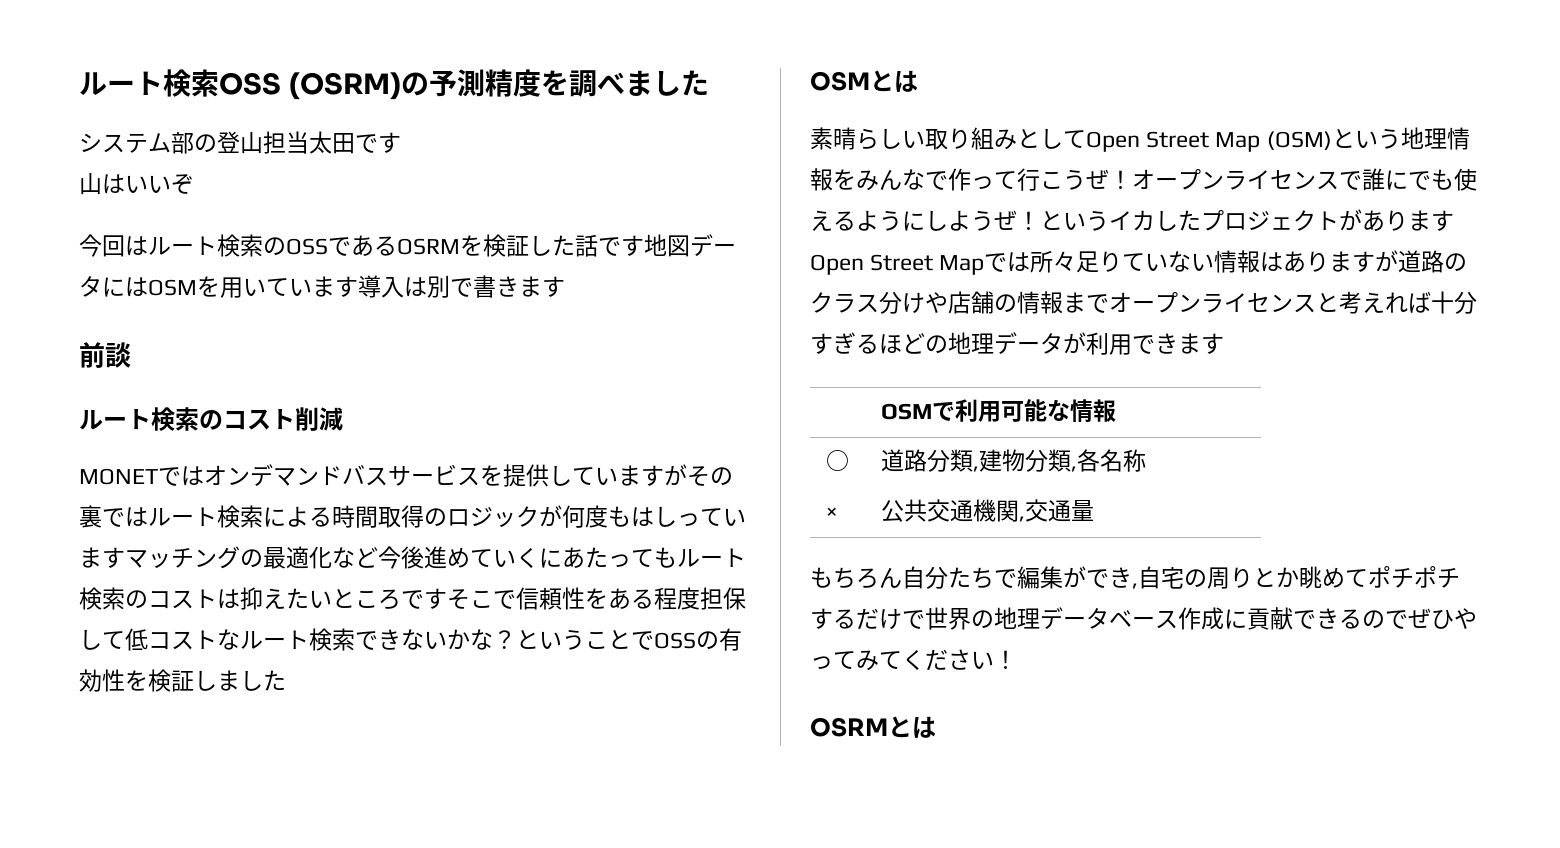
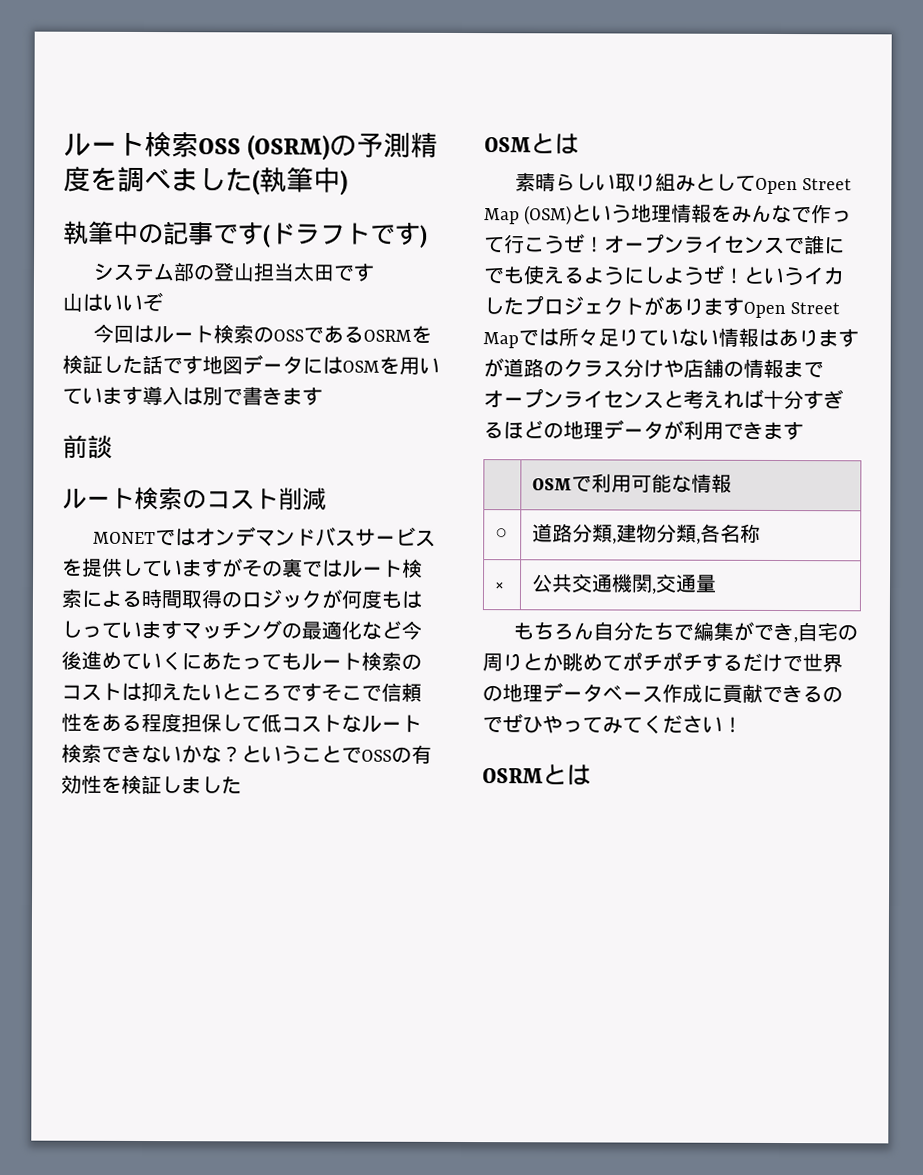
(709, 83) none -> [252,166,348,196] [63,220,428,248] (執筆中) // 執筆中の記事です(ドラフトです)

